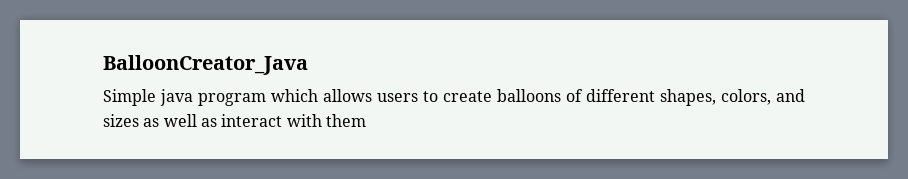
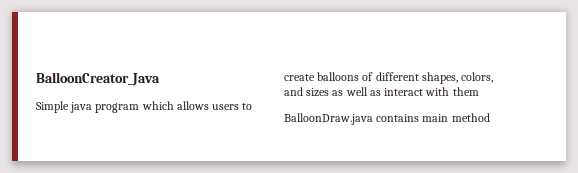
(366, 120) none -> [284,113,490,125] // BalloonDraw.java contains main method

